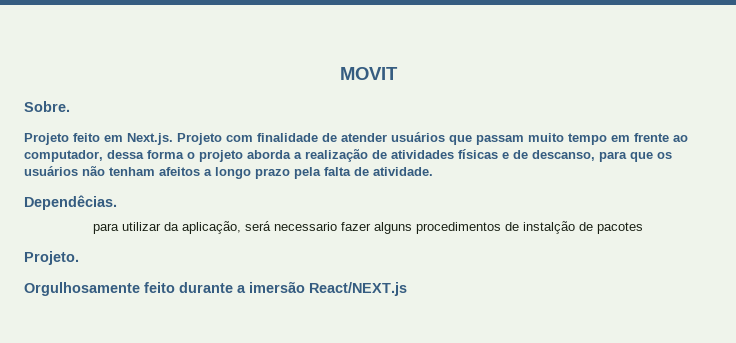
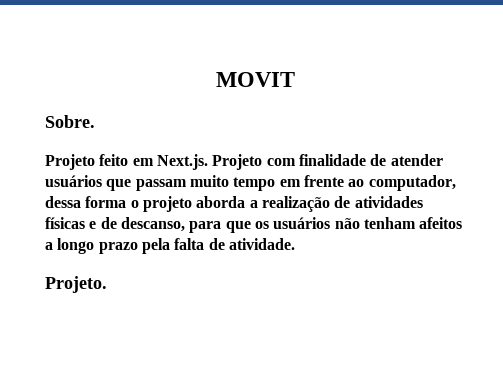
[24,195,117,210] [93,221,643,234] [24,251,79,265] [24,281,407,296] Dependêcias. // para utilizar da aplicação, será necessario fazer alguns procedimentos de instalção de pacotes // Projeto. // Orgulhosamente feito durante a imersão React/NEXT.js -> [45,276,107,293] Projeto.

